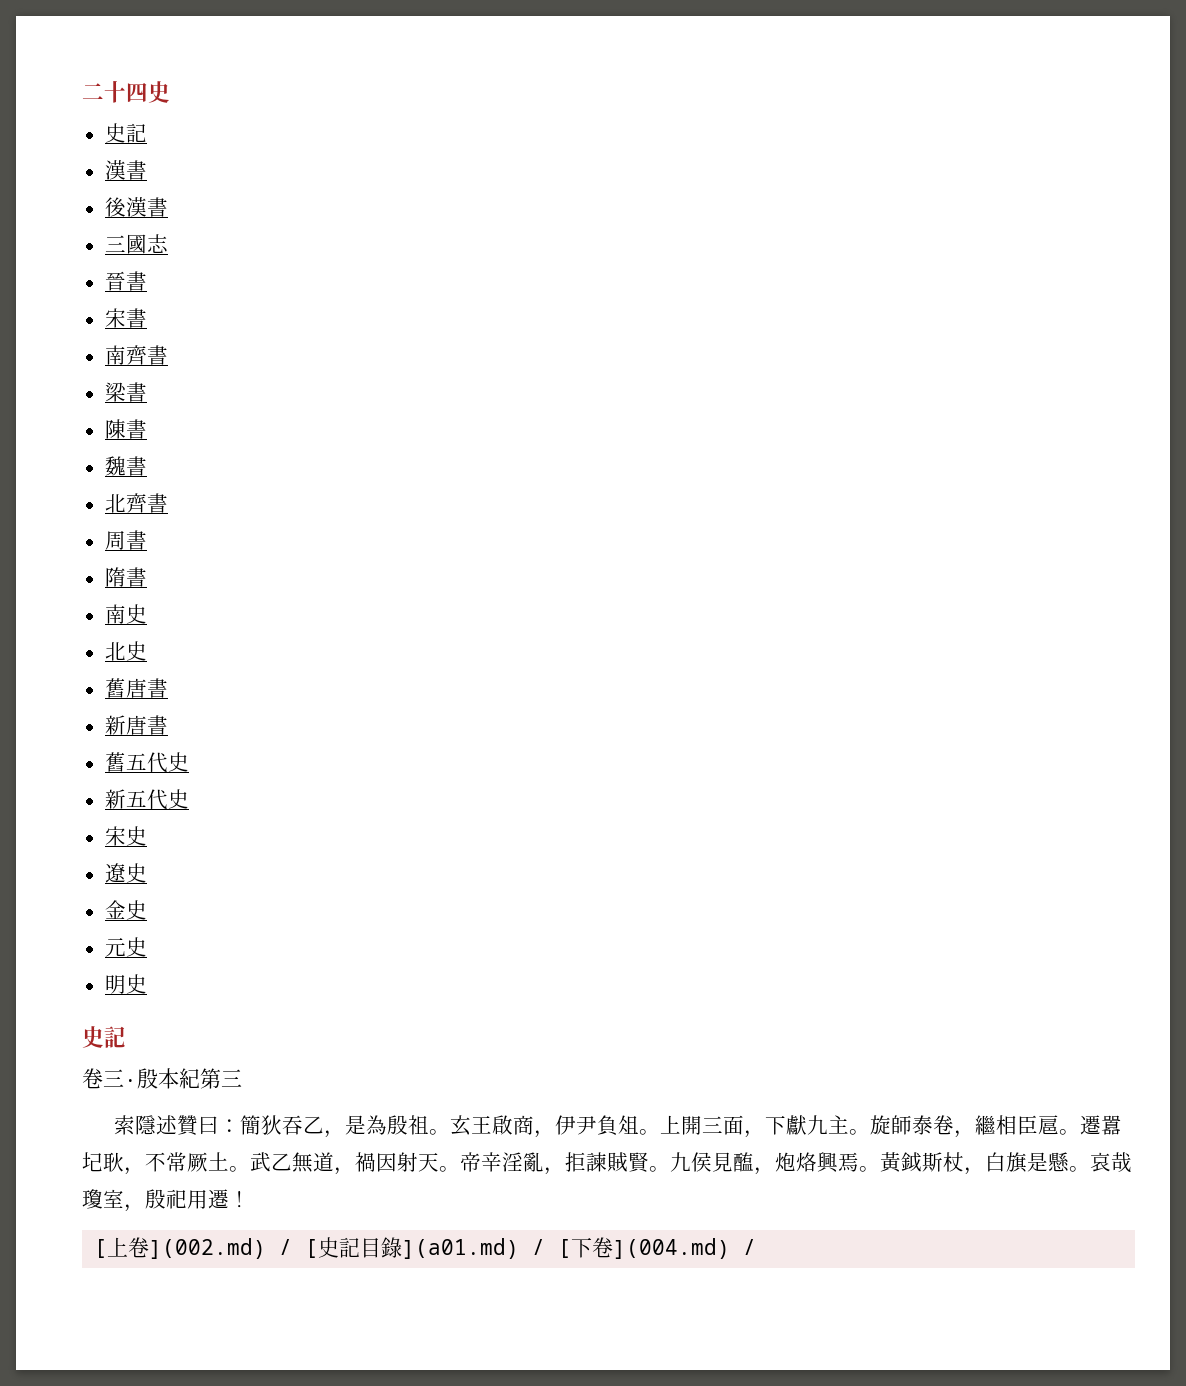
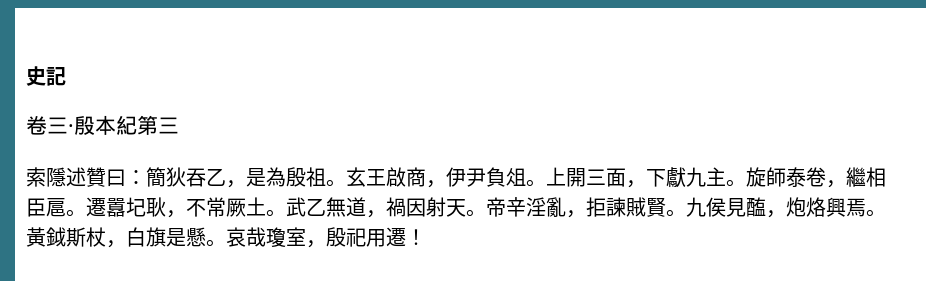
[82,81,170,103] [104,123,147,143] [104,160,147,180] [104,197,168,217] [104,234,168,254] [104,271,147,291] [104,308,147,328] [104,345,168,365] [104,382,147,402] [104,419,147,439] [104,456,147,476] [104,493,168,513] [104,530,147,550] [104,567,147,587] [104,604,147,624] [104,641,147,661] [104,678,168,698] [104,715,168,735] [104,752,189,773] [104,789,189,810] [104,826,147,846] [104,863,147,883] [104,900,147,920] [104,937,147,957] [104,974,147,994] 二十四史 // 史記 // 漢書 // 後漢書 // 三國志 // 晉書 // 宋書 // 南齊書 // 梁書 // 陳書 // 魏書 // 北齊書 // 周書 // 隋書 // 南史 // 北史 // 舊唐書 // 新唐書 // 舊五代史 // 新五代史 // 宋史 // 遼史 // 金史 // 元史 // 明史 // -> (26, 76) none
[94,1237,757,1259] // [上卷](002.md) / [史記目錄](a01.md) / [下卷](004.md) / -> (426, 237) none

